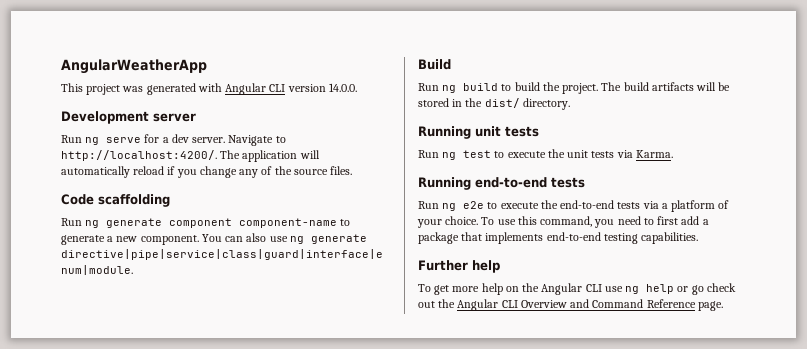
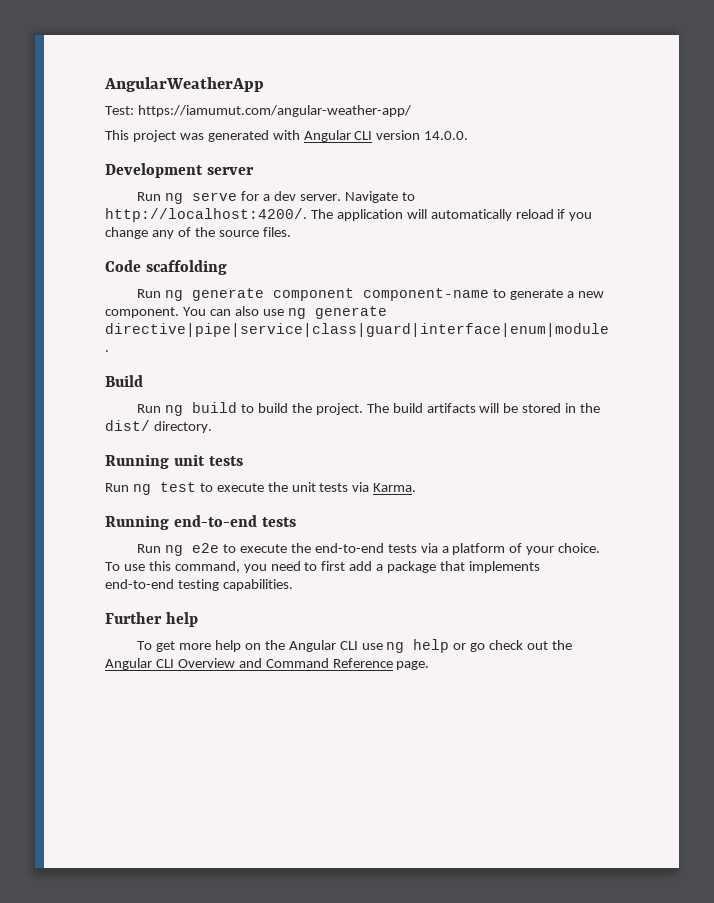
(207, 66) none -> [105,105,411,117] // Test: https://iamumut.com/angular-weather-app/

